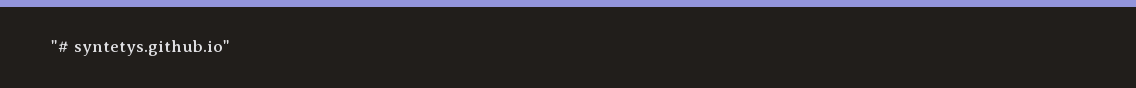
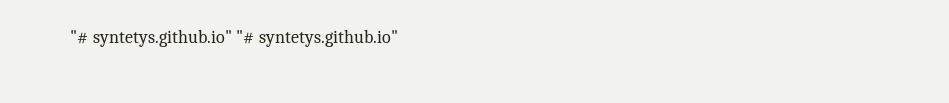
[51,40,230,56] "# syntetys.github.io" -> [70,29,399,47] "# syntetys.github.io" "# syntetys.github.io"

